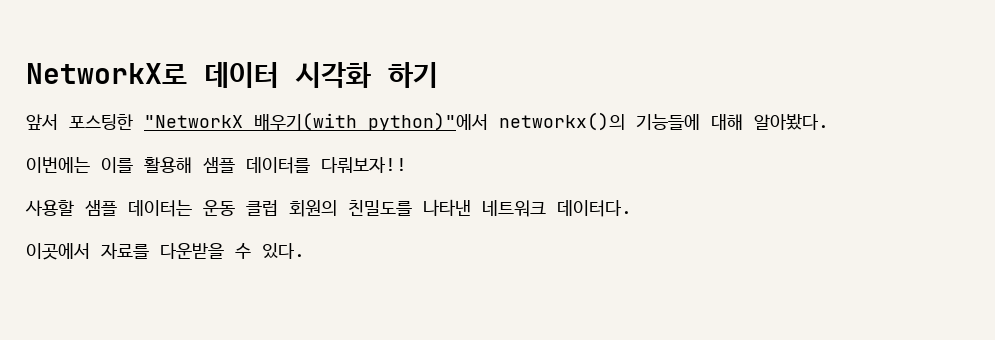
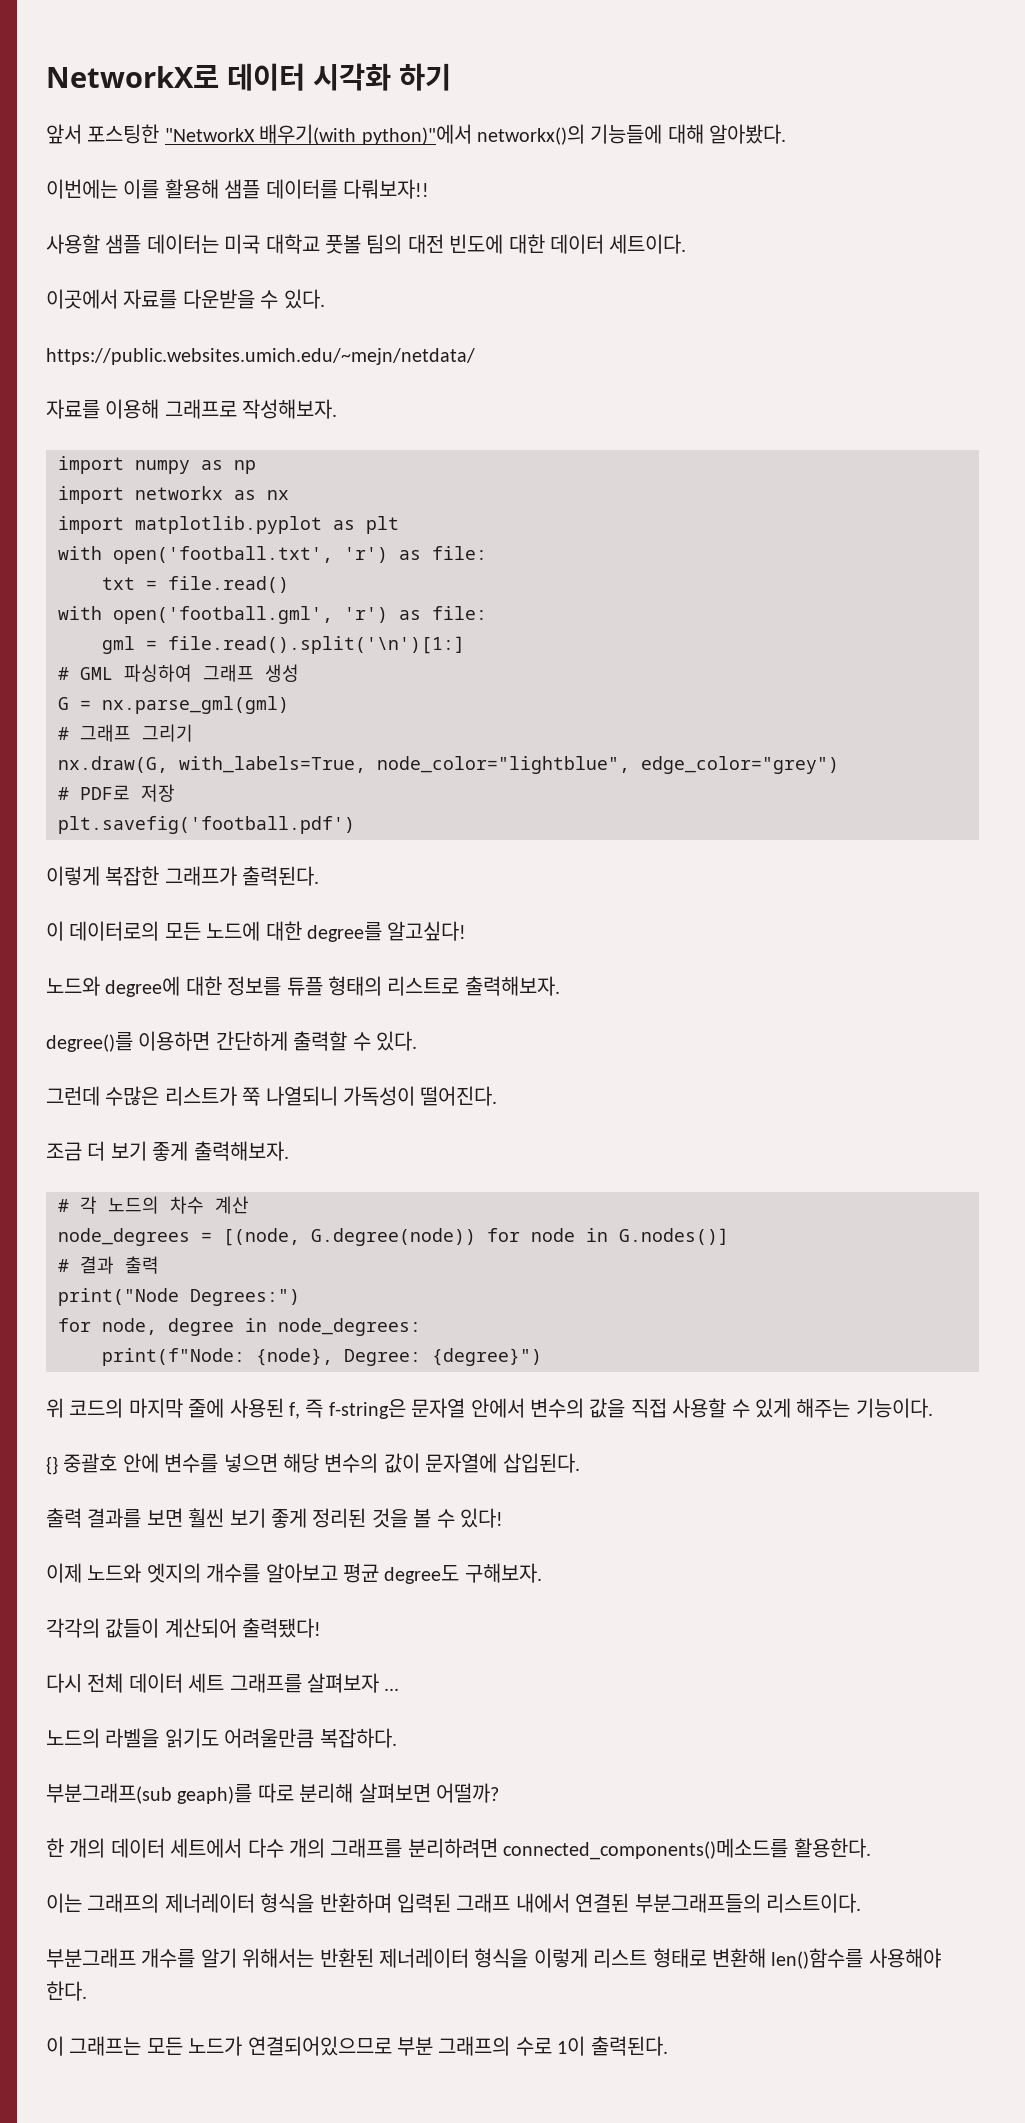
[203,199,632,217] 운동 클럽 회원의 친밀도를 나타낸 네트워크 데이터다. -> [224,234,687,254] 미국 대학교 풋볼 팀의 대전 빈도에 대한 데이터 세트이다.
(305, 251) none -> [46,348,475,365] [46,399,338,419] [58,456,256,474] [58,486,289,504] [58,516,399,534] [58,546,487,564] [102,576,289,593] [58,606,487,624] [102,636,465,654] [58,664,299,682] [58,696,289,714] [58,724,193,742] [58,756,839,774] [58,784,175,802] [58,816,355,834] [46,866,320,886] [46,921,467,942] [46,976,560,997] [46,1031,417,1052] [46,1086,498,1106] [46,1141,289,1161] [58,1196,249,1214] [58,1228,729,1246] [58,1256,159,1274] [58,1288,300,1306] [58,1318,421,1336] [102,1348,542,1366] [46,1398,933,1419] [46,1453,580,1475] [46,1508,503,1528] [46,1563,542,1584] [46,1618,322,1638] [46,1673,400,1693] [46,1728,397,1748] [46,1783,499,1804] [46,1838,871,1860] [46,1893,861,1913] [46,1948,941,1969] [46,1981,87,2001] [46,2036,668,2056] // https://public.websites.umich.edu/~mejn/netdata/ // 자료를 이용해 그래프로 작성해보자. // import numpy as np // import networkx as nx // import matplotlib.pyplot as plt // with open('football.txt', 'r') as file: // txt = file.read() // with open('football.gml', 'r') as file: // gml = file.read().split('\n')[1:] // # GML 파싱하여 그래프 생성 // G = nx.parse_gml(gml) // # 그래프 그리기 // nx.draw(G, with_labels=True, node_color="lightblue", edge_color="grey") // # PDF로 저장 // plt.savefig('football.pdf') // 이렇게 복잡한 그래프가 출력된다. // 이 데이터로의 모든 노드에 대한 degree를 알고싶다! // 노드와 degree에 대한 정보를 튜플 형태의 리스트로 출력해보자. // degree()를 이용하면 간단하게 출력할 수 있다. // 그런데 수많은 리스트가 쭉 나열되니 가독성이 떨어진다. // 조금 더 보기 좋게 출력해보자. // # 각 노드의 차수 계산 // node_degrees = [(node, G.degree(node)) for node in G.nodes()] // # 결과 출력 // print("Node Degrees:") // for node, degree in node_degrees: // print(f"Node: {node}, Degree: {degree}") // 위 코드의 마지막 줄에 사용된 f, 즉 f-string은 문자열 안에서 변수의 값을 직접 사용할 수 있게 해주는 기능이다. // {} 중괄호 안에 변수를 넣으면 해당 변수의 값이 문자열에 삽입된다. // 출력 결과를 보면 훨씬 보기 좋게 정리된 것을 볼 수 있다! // 이제 노드와 엣지의 개수를 알아보고 평균 degree도 구해보자. // 각각의 값들이 계산되어 출력됐다! // 다시 전체 데이터 세트 그래프를 살펴보자 ... // 노드의 라벨을 읽기도 어려울만큼 복잡하다. // 부분그래프(sub geaph)를 따로 분리해 살펴보면 어떨까? // 한 개의 데이터 세트에서 다수 개의 그래프를 분리하려면 connected_components()메소드를 활용한다. // 이는 그래프의 제너레이터 형식을 반환하며 입력된 그래프 내에서 연결된 부분그래프들의 리스트이다. // 부분그래프 개수를 알기 위해서는 반환된 제너레이터 형식을 이렇게 리스트 형태로 변환해 len()함수를 사용해야 한다. // 이 그래프는 모든 노드가 연결되어있으므로 부분 그래프의 수로 1이 출력된다.

